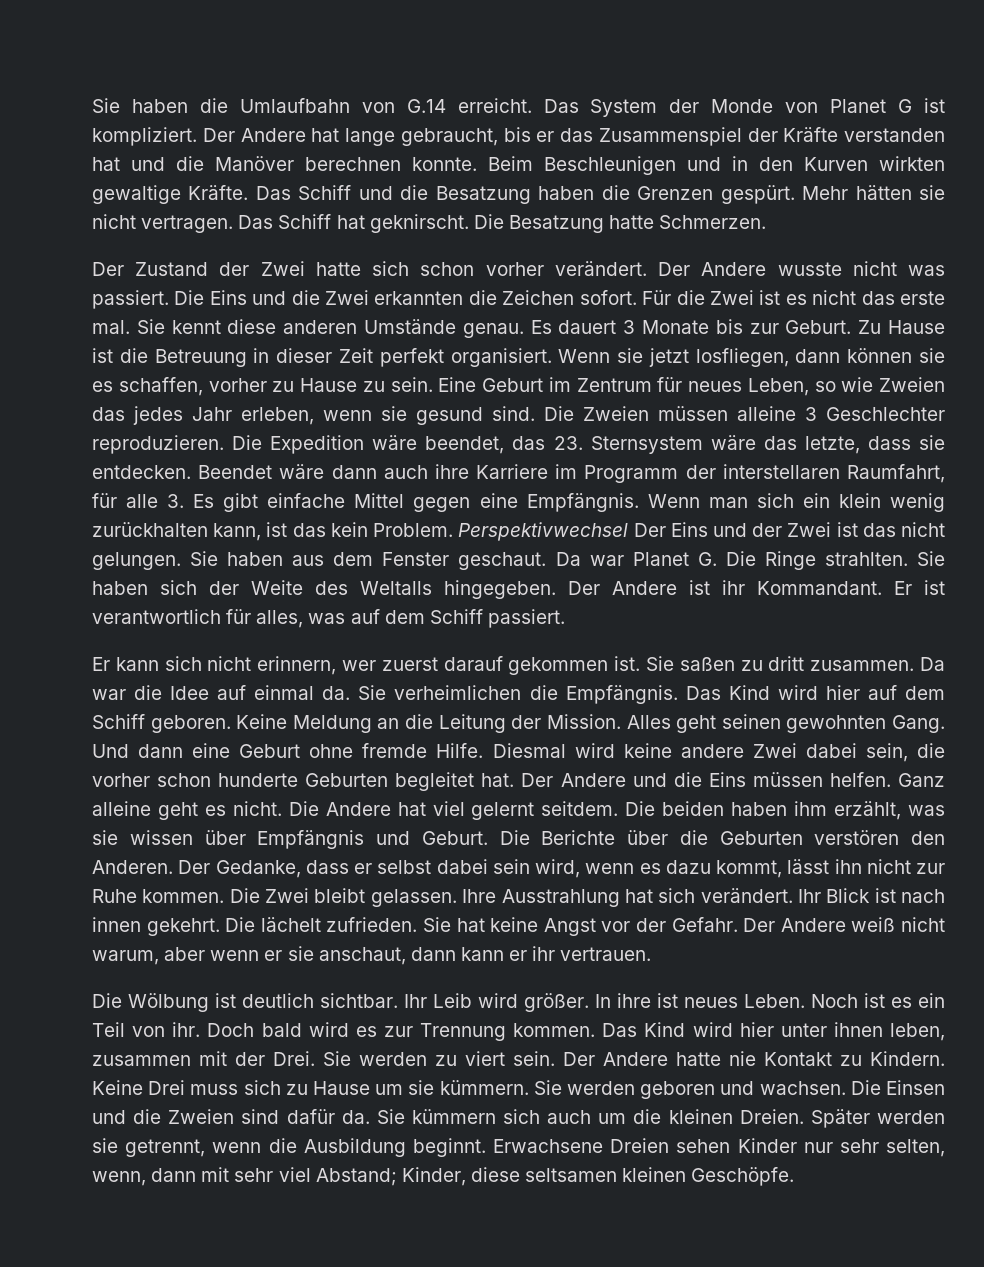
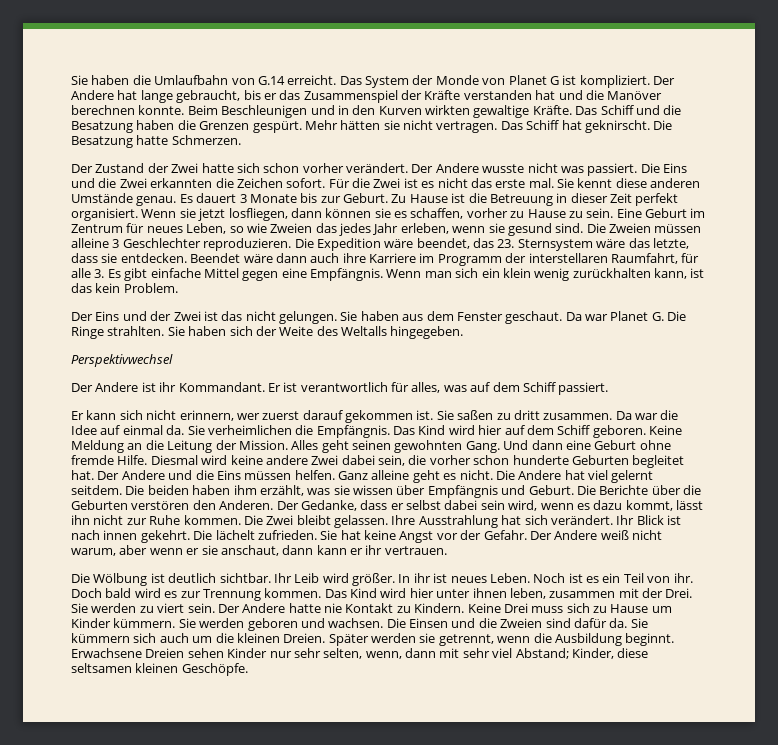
[458,522,629,541] Perspektivwechsel -> (178, 288) //
(556, 589) none -> [71,354,173,367] // Perspektivwechsel //
[617,993,651,1008] ihre -> [413,573,431,583] ihr
[408,1080,435,1095] sie -> [71,618,111,628] Kinder

